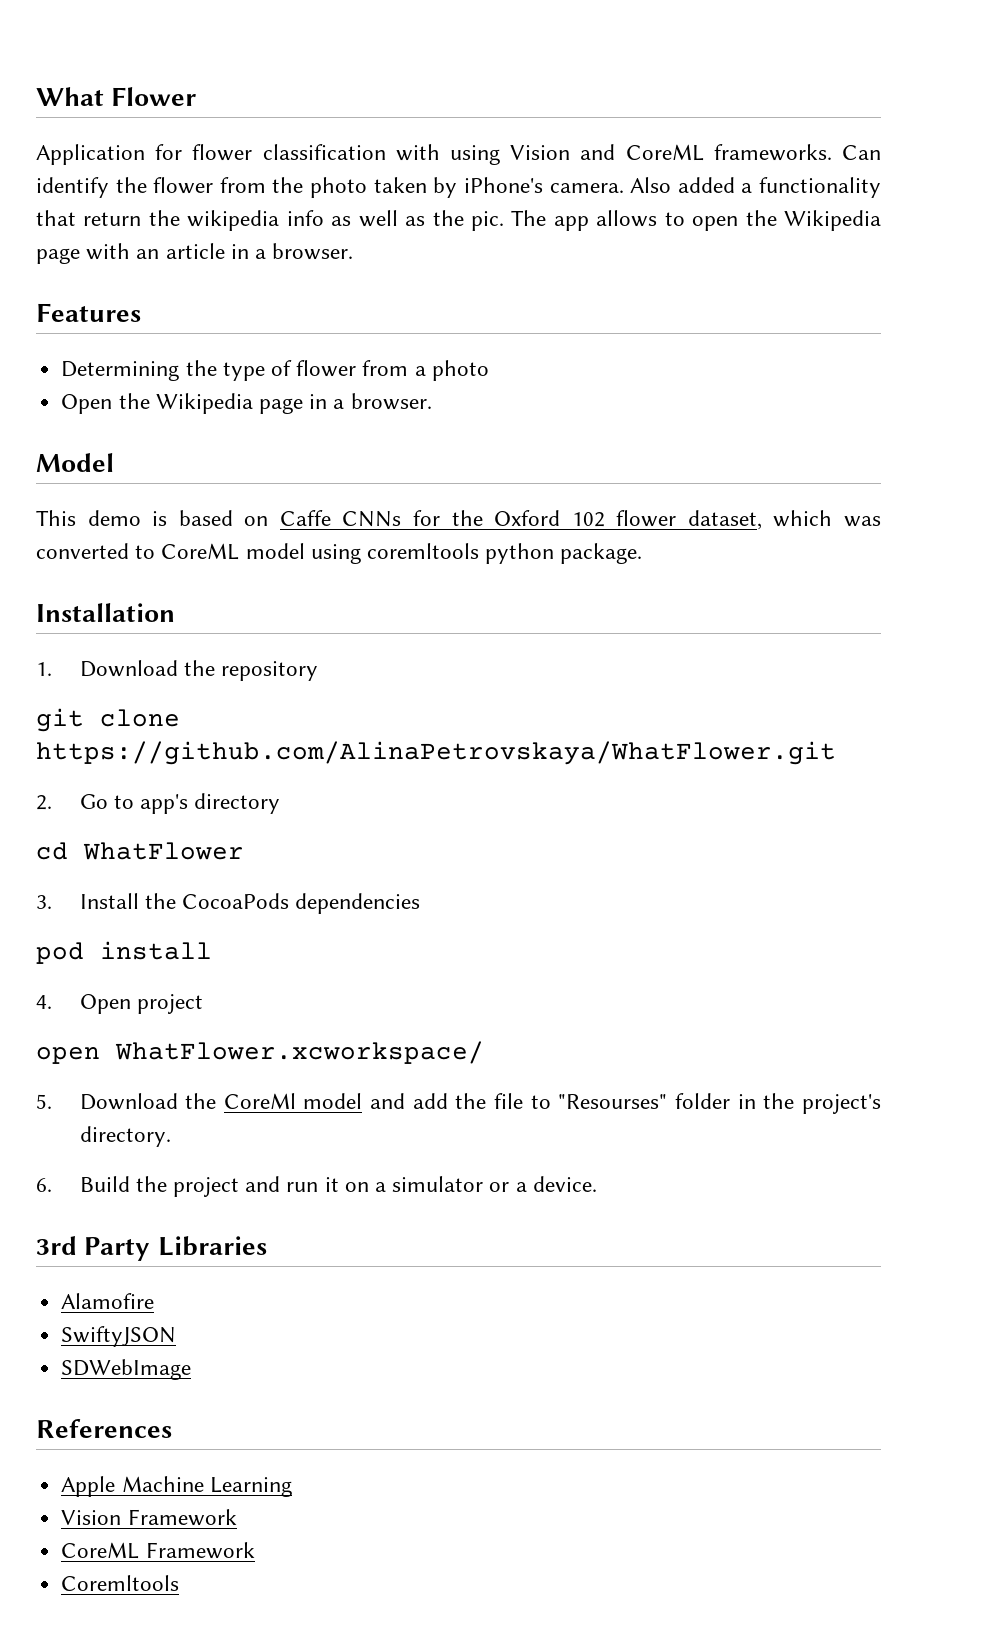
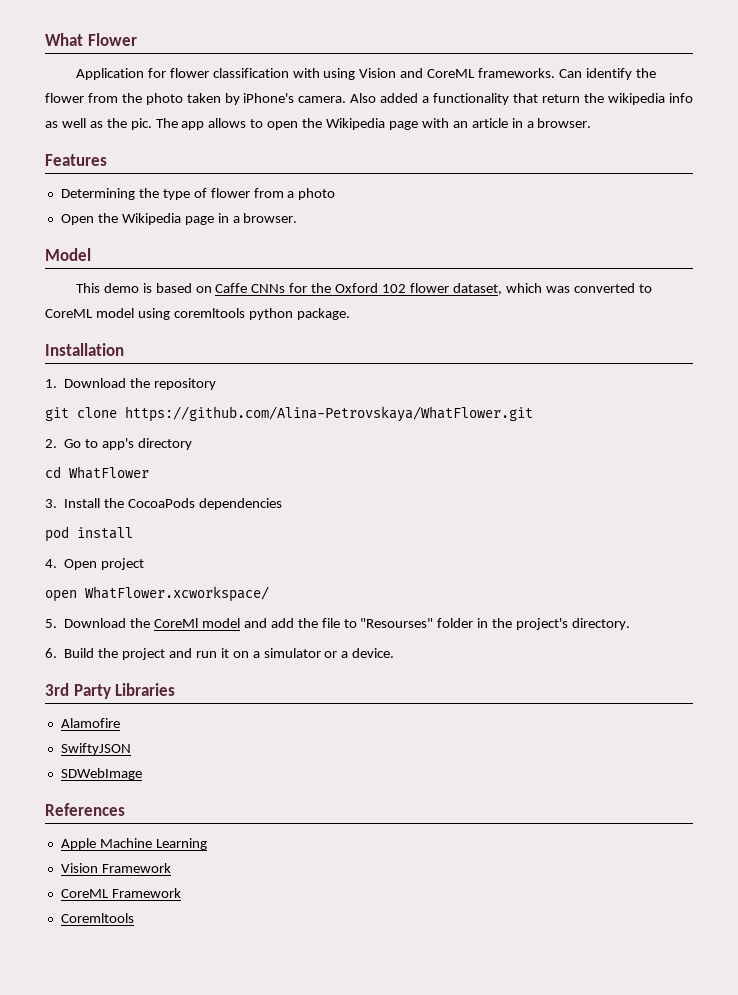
[36,741,836,765] https://github.com/AlinaPetrovskaya/WhatFlower.git -> [125,406,533,422] https://github.com/Alina-Petrovskaya/WhatFlower.git

